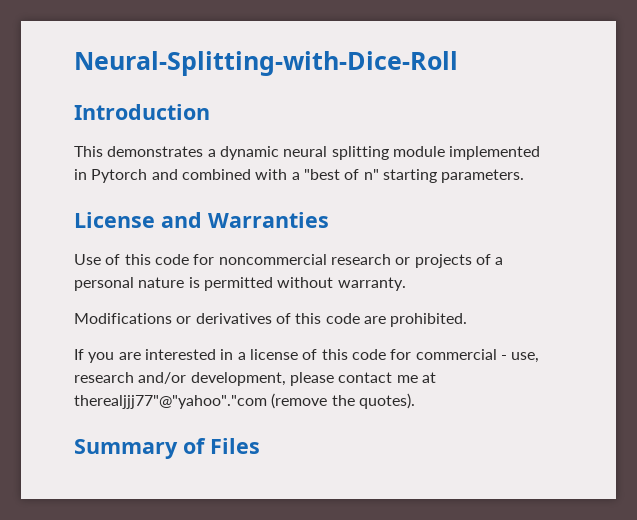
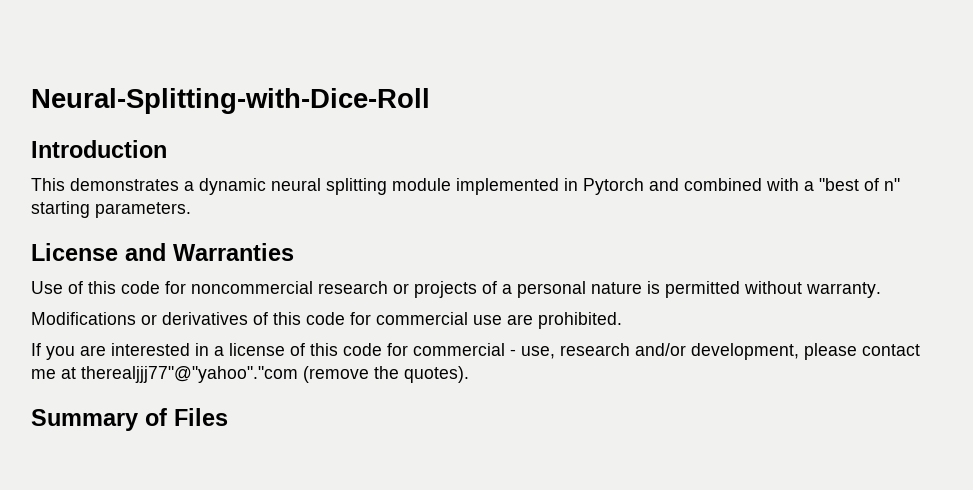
(360, 318) none -> [350,312,502,325] for commercial use

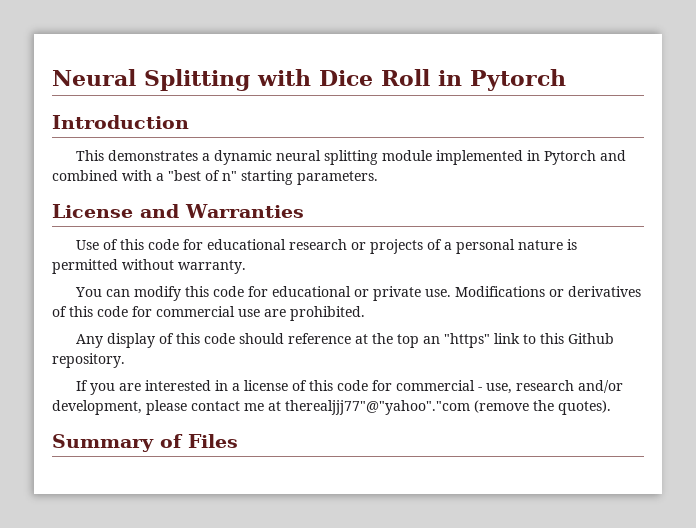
[31,88,430,114] Neural-Splitting-with-Dice-Roll -> [52,69,566,91] Neural Splitting with Dice Roll in Pytorch
[191,281,313,294] noncommercial -> [206,239,286,250] educational
(881, 290) none -> [74,286,451,301] You can modify this code for educational or private use.
(622, 320) none -> [75,333,614,348] [52,353,125,368] // Any display of this code should reference at the top an "https" link to this Github repository.

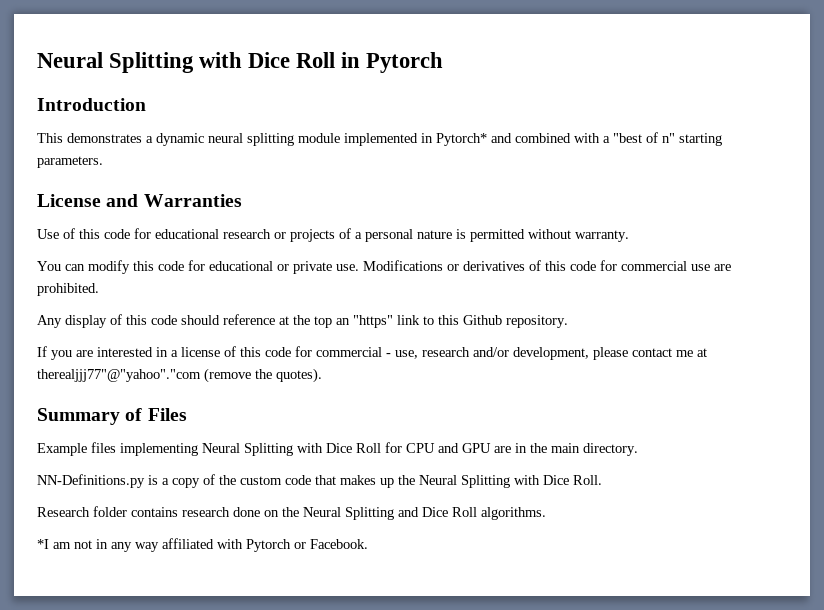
[543,150,596,165] Pytorch -> [436,133,487,146] Pytorch*
(238, 441) none -> [37,442,638,456] [37,474,602,488] [37,506,546,520] [37,538,368,552] // Example files implementing Neural Splitting with Dice Roll for CPU and GPU are in the main directory. // NN-Definitions.py is a copy of the custom code that makes up the Neural Splitting with Dice Roll. // Research folder contains research done on the Neural Splitting and Dice Roll algorithms. // *I am not in any way affiliated with Pytorch or Facebook.

